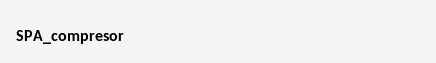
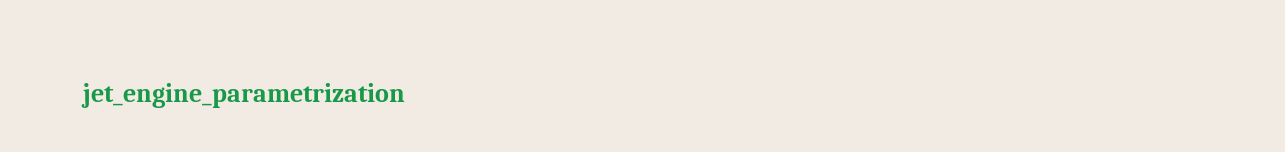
[16,30,124,44] SPA_compresor -> [81,83,405,108] jet_engine_parametrization

